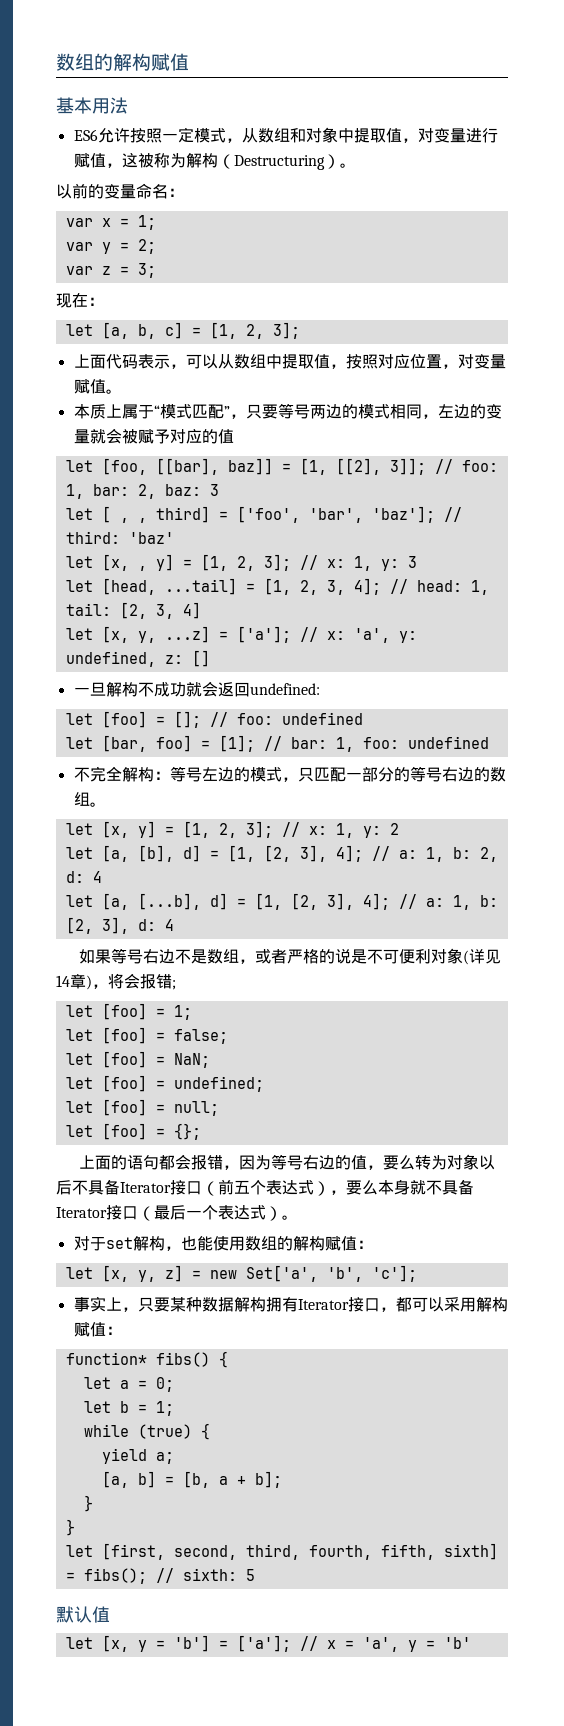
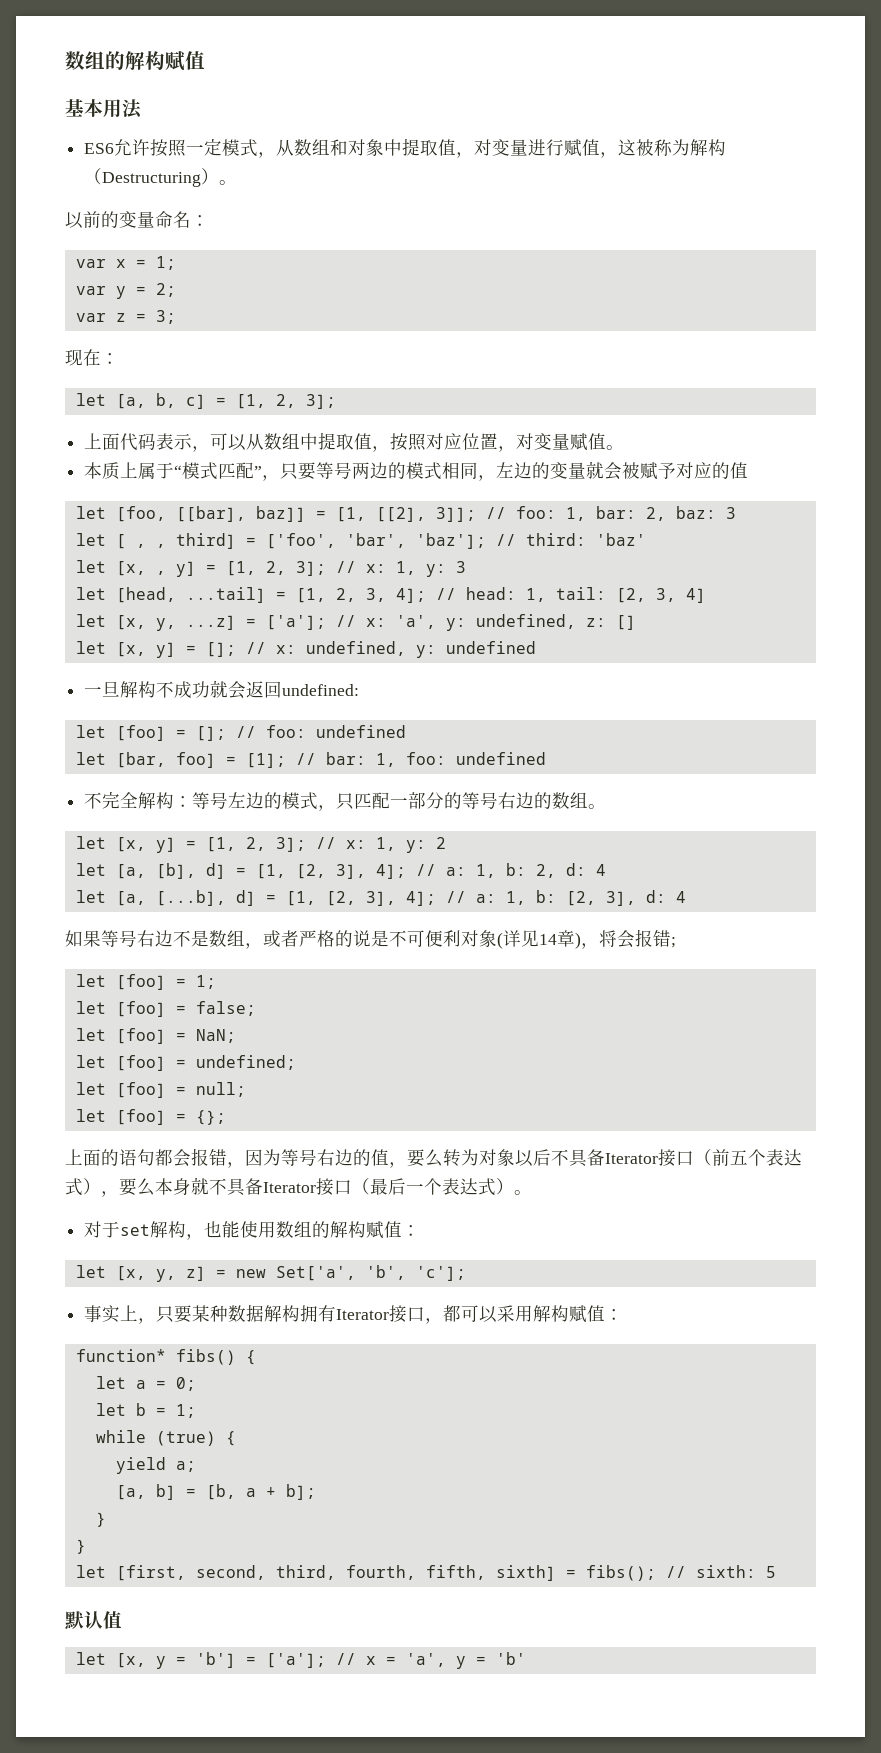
(210, 658) none -> [75,641,536,658] // let [x, y] = []; // x: undefined, y: undefined

